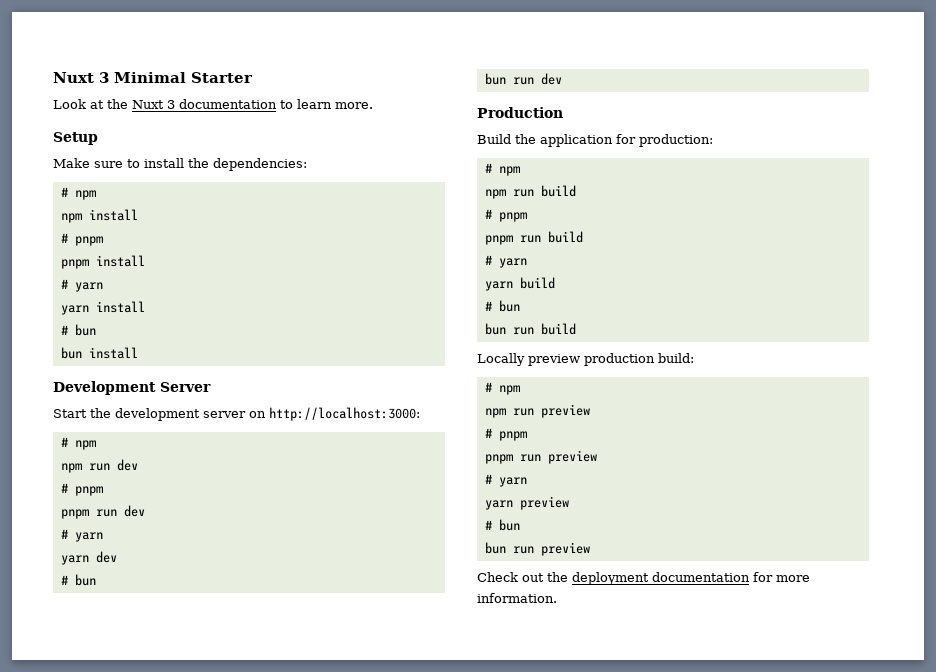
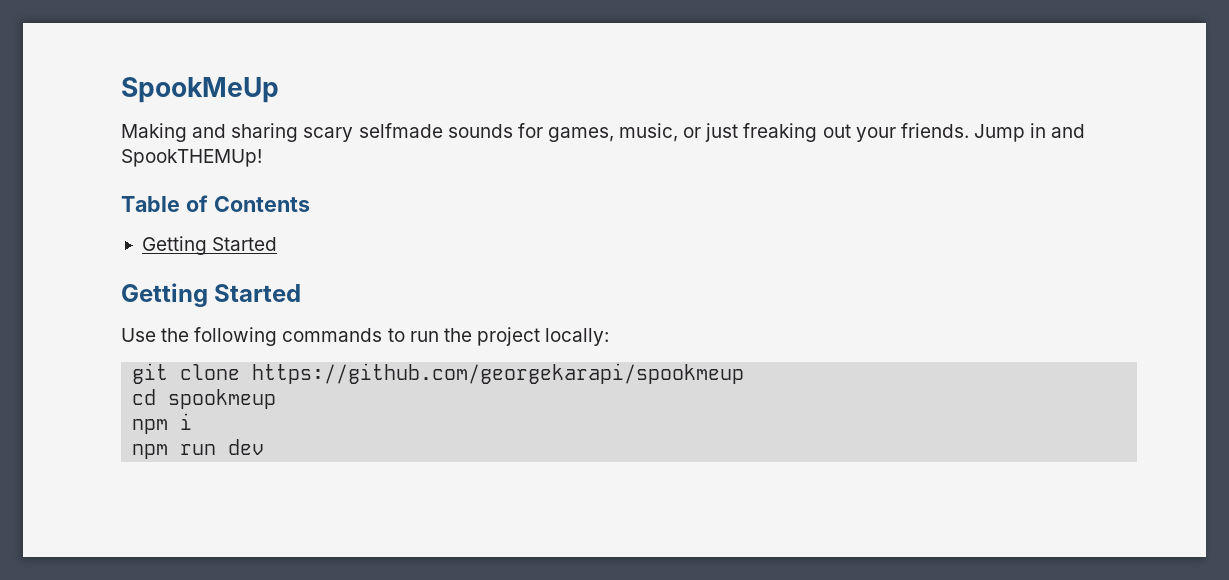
[53,72,253,83] [53,99,373,109] [53,132,98,145] [53,158,307,171] [60,187,96,200] [60,209,138,223] [60,233,103,246] [60,255,145,269] [60,279,103,292] [60,301,145,315] [60,324,96,336] [60,347,138,359] [53,381,211,395] [53,407,420,421] [60,437,96,450] [60,459,138,473] [60,483,103,496] [60,505,145,519] [60,529,103,542] [60,551,117,565] [60,574,96,586] [484,73,562,85] [477,107,563,118] [477,134,713,147] [484,163,520,176] [484,185,576,199] [484,209,527,222] [484,231,583,245] [484,255,527,268] [484,277,555,291] [484,300,520,312] [484,323,576,335] [477,353,694,366] [484,382,520,395] [484,404,590,418] [484,428,527,441] [484,450,597,464] [484,474,527,487] [484,496,569,510] [484,519,520,531] [484,542,590,556] [477,572,810,585] [477,593,557,603] Nuxt 3 Minimal Starter // Look at the Nuxt 3 documentation to learn more. // Setup // Make sure to install the dependencies: // # npm // npm install // # pnpm // pnpm install // # yarn // yarn install // # bun // bun install // Development Server // Start the development server on http://localhost:3000: // # npm // npm run dev // # pnpm // pnpm run dev // # yarn // yarn dev // # bun // bun run dev // Production // Build the application for production: // # npm // npm run build // # pnpm // pnpm run build // # yarn // yarn build // # bun // bun run build // Locally preview production build: // # npm // npm run preview // # pnpm // pnpm run preview // # yarn // yarn preview // # bun // bun run preview // Check out the deployment documentation for more information. -> [121,77,279,103] [121,123,1086,142] [121,149,262,167] [121,195,310,212] [141,236,278,255] [121,283,302,307] [121,327,610,346] [132,363,745,384] [132,389,277,409] [132,413,193,434] [132,439,265,459] SpookMeUp // Making and sharing scary selfmade sounds for games, music, or just freaking out your friends. Jump in and SpookTHEMUp! // Table of Contents // Getting Started // Getting Started // Use the following commands to run the project locally: // git clone https://github.com/georgekarapi/spookmeup // cd spookmeup // npm i // npm run dev

